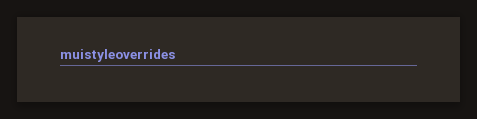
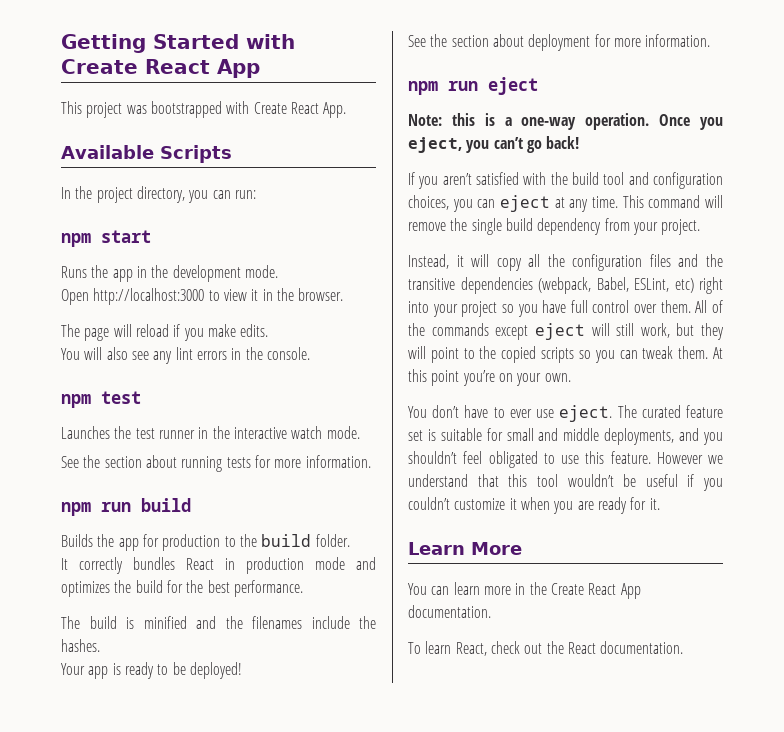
[60,49,175,62] muistyleoverrides -> [61,34,295,53] [61,59,260,78] [61,101,347,118] [61,145,232,163] [61,186,256,203] [61,230,151,247] [61,265,278,282] [61,288,344,305] [61,324,269,341] [61,347,310,364] [61,391,141,408] [61,426,360,439] [61,455,371,472] [61,498,191,516] [61,534,350,551] [61,557,376,574] [61,580,303,597] [61,616,376,629] [61,639,100,652] [61,662,242,679] [408,34,711,51] [408,77,538,95] [408,113,723,130] [408,136,580,153] [408,172,723,189] [408,195,723,212] [408,218,701,235] [408,254,723,271] [408,277,723,294] [408,300,723,317] [408,323,724,340] [408,346,723,363] [408,369,571,386] [408,405,723,422] [408,428,723,445] [408,451,723,468] [408,474,723,491] [408,497,660,514] [408,542,522,555] [408,582,641,599] [408,605,491,618] [408,641,684,656] Getting Started with Create React App // This project was bootstrapped with Create React App. // Available Scripts // In the project directory, you can run: // npm start // Runs the app in the development mode. // Open http://localhost:3000 to view it in the browser. // The page will reload if you make edits. // You will also see any lint errors in the console. // npm test // Launches the test runner in the interactive watch mode. // See the section about running tests for more information. // npm run build // Builds the app for production to the build folder. // It correctly bundles React in production mode and optimizes the build for the best performance. // The build is minified and the filenames include the hashes. // Your app is ready to be deployed! // See the section about deployment for more information. // npm run eject // Note: this is a one-way operation. Once you eject, you can’t go back! // If you aren’t satisfied with the build tool and configuration choices, you can eject at any time. This command will remove the single build dependency from your project. // Instead, it will copy all the configuration files and the transitive dependencies (webpack, Babel, ESLint, etc) right into your project so you have full control over them. All of the commands except eject will still work, but they will point to the copied scripts so you can tweak them. At this point you’re on your own. // You don’t have to ever use eject. The curated feature set is suitable for small and middle deployments, and you shouldn’t feel obligated to use this feature. However we understand that this tool wouldn’t be useful if you couldn’t customize it when you are ready for it. // Learn More // You can learn more in the Create React App documentation. // To learn React, check out the React documentation.

